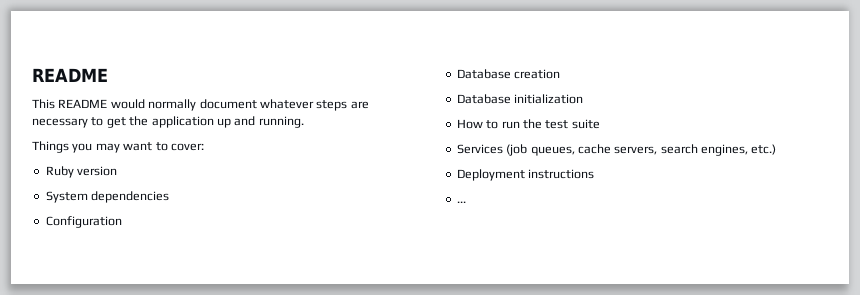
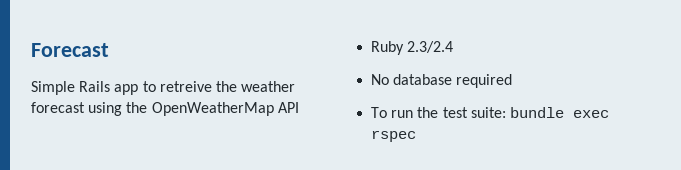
[32,68,108,82] [32,99,369,111] [32,116,304,128] [32,141,204,153] [45,166,118,178] [45,191,170,203] [45,216,122,228] [456,69,561,79] [456,94,584,104] [456,119,600,129] [456,144,777,156] [456,169,595,181] [456,201,466,203] README // This README would normally document whatever steps are necessary to get the application up and running. // Things you may want to cover: // Ruby version // System dependencies // Configuration // Database creation // Database initialization // How to run the test suite // Services (job queues, cache servers, search engines, etc.) // Deployment instructions // ... -> [31,43,109,57] [31,81,296,95] [31,102,299,116] [371,41,454,55] [371,74,513,88] [371,107,609,118] [371,130,417,142] Forecast // Simple Rails app to retreive the weather forecast using the OpenWeatherMap API // Ruby 2.3/2.4 // No database required // To run the test suite: bundle exec rspec

